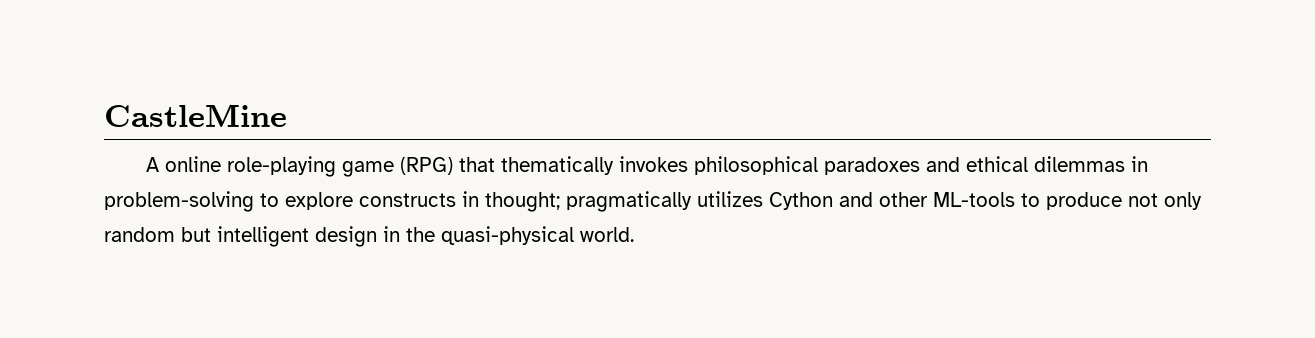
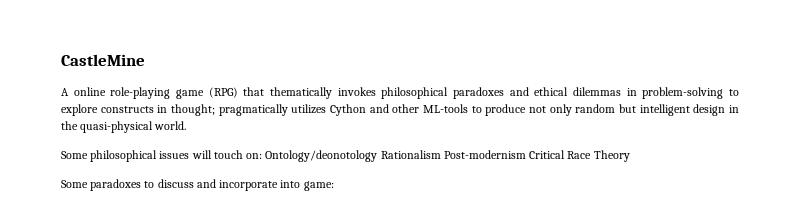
(634, 234) none -> [61,150,630,162] [61,179,334,191] // Some philosophical issues will touch on: Ontology/deonotology Rationalism Post-modernism Critical Race Theory // Some paradoxes to discuss and incorporate into game:

